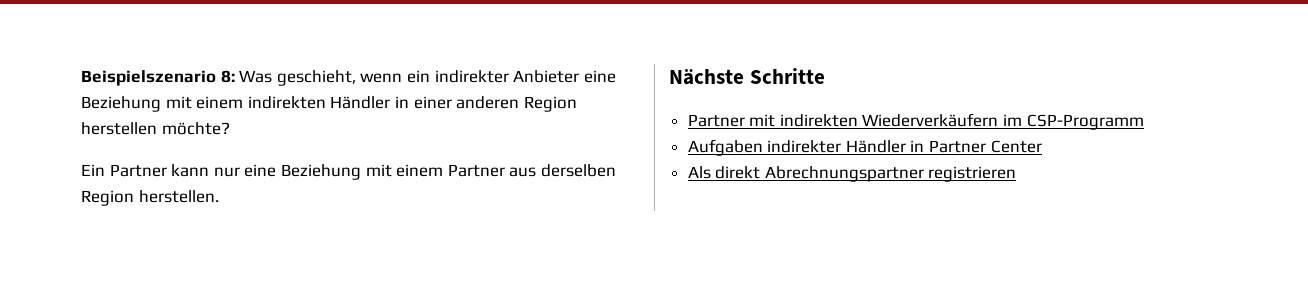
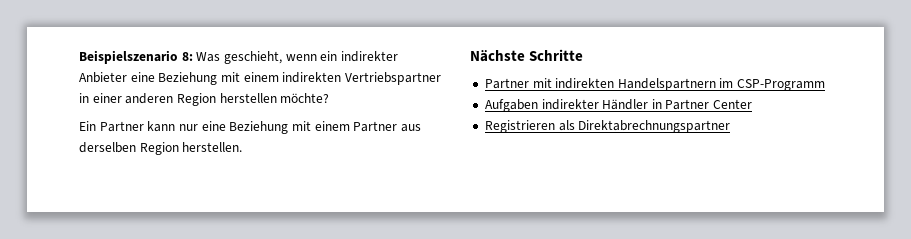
[330,96,391,109] Händler -> [344,72,441,85] Vertriebspartner
[862,113,999,127] Wiederverkäufern -> [617,78,716,91] Handelspartnern
[687,166,1017,182] Als direkt Abrechnungspartner registrieren -> [484,120,731,133] Registrieren als Direktabrechnungspartner

